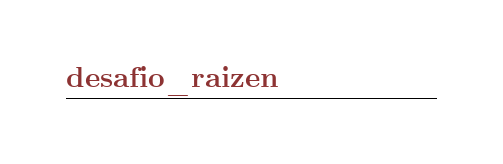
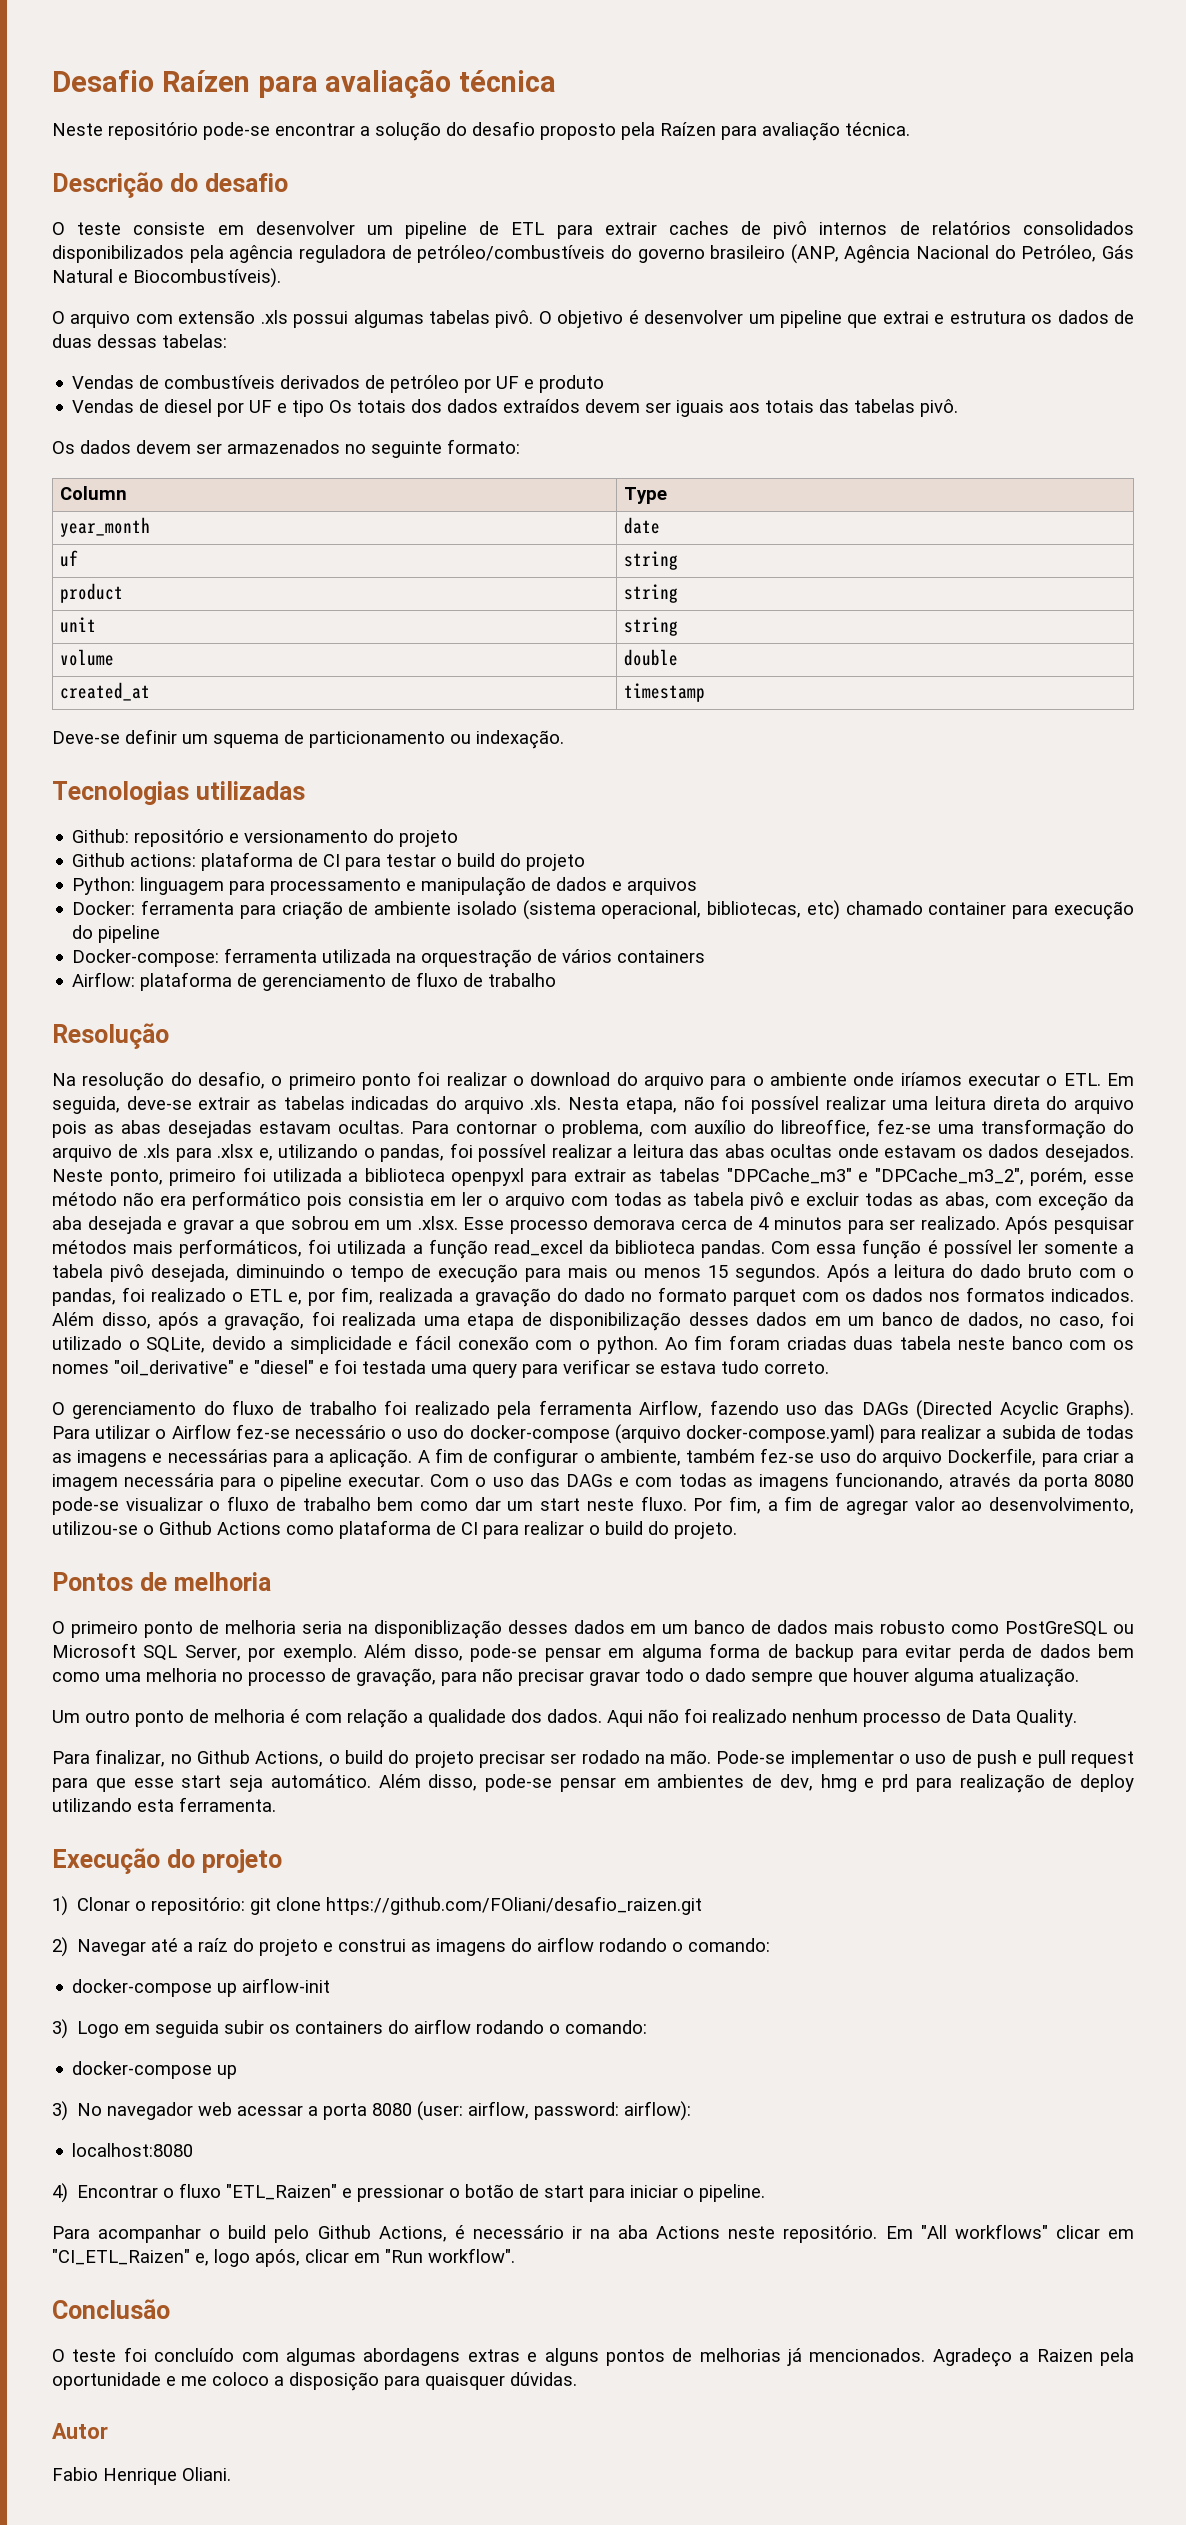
[66,66,279,96] desafio_raizen -> [52,69,557,99] [52,121,910,141] [52,172,288,198] [52,221,1134,239] [52,244,1134,264] [52,268,281,288] [52,310,1135,328] [52,334,227,348] [72,375,605,393] [72,399,959,417] [52,439,520,458] [59,486,127,500] [623,487,667,504] [59,517,150,537] [623,517,660,534] [59,550,78,567] [623,551,678,570] [59,583,123,603] [623,584,678,603] [59,617,96,633] [623,617,678,636] [59,649,114,666] [623,649,678,666] [59,682,150,701] [623,683,705,702] [52,729,564,749] [52,781,305,805] [72,829,459,847] [72,852,586,871] [72,877,698,896] [72,900,1134,920] [72,925,161,943] [72,948,706,968] [72,972,557,991] [52,1023,169,1049] [52,1071,1135,1091] [52,1095,1135,1114] [52,1119,1134,1139] [52,1143,1134,1162] [52,1167,1134,1186] [52,1191,1135,1211] [52,1216,1134,1234] [52,1239,1134,1259] [52,1264,1134,1283] [52,1287,1134,1307] [52,1311,1134,1331] [52,1335,1134,1354] [52,1359,829,1378] [52,1400,1134,1420] [52,1424,1134,1444] [52,1448,1134,1468] [52,1472,1135,1491] [52,1496,1134,1515] [52,1520,737,1539] [52,1572,271,1591] [52,1620,1134,1639] [52,1643,1135,1662] [52,1668,1079,1687] [52,1708,1077,1728] [52,1749,1135,1768] [52,1774,1134,1793] [52,1797,276,1812] [52,1848,282,1874] [52,1896,703,1916] [52,1937,771,1957] [72,1978,331,1997] [52,2019,648,2039] [72,2061,238,2079] [52,2101,692,2121] [72,2143,194,2157] [52,2183,766,2203] [52,2224,1134,2243] [52,2248,515,2267] [52,2299,170,2319] [52,2347,1135,2367] [52,2372,577,2391] [52,2423,108,2439] [52,2467,231,2485] Desafio Raízen para avaliação técnica // Neste repositório pode-se encontrar a solução do desafio proposto pela Raízen para avaliação técnica. // Descrição do desafio // O teste consiste em desenvolver um pipeline de ETL para extrair caches de pivô internos de relatórios consolidados disponibilizados pela agência reguladora de petróleo/combustíveis do governo brasileiro (ANP, Agência Nacional do Petróleo, Gás Natural e Biocombustíveis). // O arquivo com extensão .xls possui algumas tabelas pivô. O objetivo é desenvolver um pipeline que extrai e estrutura os dados de duas dessas tabelas: // Vendas de combustíveis derivados de petróleo por UF e produto // Vendas de diesel por UF e tipo Os totais dos dados extraídos devem ser iguais aos totais das tabelas pivô. // Os dados devem ser armazenados no seguinte formato: // Column | Type // year_month | date // uf | string // product | string // unit | string // volume | double // created_at | timestamp // Deve-se definir um squema de particionamento ou indexação. // Tecnologias utilizadas // Github: repositório e versionamento do projeto // Github actions: plataforma de CI para testar o build do projeto // Python: linguagem para processamento e manipulação de dados e arquivos // Docker: ferramenta para criação de ambiente isolado (sistema operacional, bibliotecas, etc) chamado container para execução do pipeline // Docker-compose: ferramenta utilizada na orquestração de vários containers // Airflow: plataforma de gerenciamento de fluxo de trabalho // Resolução // Na resolução do desafio, o primeiro ponto foi realizar o download do arquivo para o ambiente onde iríamos executar o ETL. Em seguida, deve-se extrair as tabelas indicadas do arquivo .xls. Nesta etapa, não foi possível realizar uma leitura direta do arquivo pois as abas desejadas estavam ocultas. Para contornar o problema, com auxílio do libreoffice, fez-se uma transformação do arquivo de .xls para .xlsx e, utilizando o pandas, foi possível realizar a leitura das abas ocultas onde estavam os dados desejados. Neste ponto, primeiro foi utilizada a biblioteca openpyxl para extrair as tabelas "DPCache_m3" e "DPCache_m3_2", porém, esse método não era performático pois consistia em ler o arquivo com todas as tabela pivô e excluir todas as abas, com exceção da aba desejada e gravar a que sobrou em um .xlsx. Esse processo demorava cerca de 4 minutos para ser realizado. Após pesquisar métodos mais performáticos, foi utilizada a função read_excel da biblioteca pandas. Com essa função é possível ler somente a tabela pivô desejada, diminuindo o tempo de execução para mais ou menos 15 segundos. Após a leitura do dado bruto com o pandas, foi realizado o ETL e, por fim, realizada a gravação do dado no formato parquet com os dados nos formatos indicados. Além disso, após a gravação, foi realizada uma etapa de disponibilização desses dados em um banco de dados, no caso, foi utilizado o SQLite, devido a simplicidade e fácil conexão com o python. Ao fim foram criadas duas tabela neste banco com os nomes "oil_derivative" e "diesel" e foi testada uma query para verificar se estava tudo correto. // O gerenciamento do fluxo de trabalho foi realizado pela ferramenta Airflow, fazendo uso das DAGs (Directed Acyclic Graphs). Para utilizar o Airflow fez-se necessário o uso do docker-compose (arquivo docker-compose.yaml) para realizar a subida de todas as imagens e necessárias para a aplicação. A fim de configurar o ambiente, também fez-se uso do arquivo Dockerfile, para criar a imagem necessária para o pipeline executar. Com o uso das DAGs e com todas as imagens funcionando, através da porta 8080 pode-se visualizar o fluxo de trabalho bem como dar um start neste fluxo. Por fim, a fim de agregar valor ao desenvolvimento, utilizou-se o Github Actions como plataforma de CI para realizar o build do projeto. // Pontos de melhoria // O primeiro ponto de melhoria seria na disponiblização desses dados em um banco de dados mais robusto como PostGreSQL ou Microsoft SQL Server, por exemplo. Além disso, pode-se pensar em alguma forma de backup para evitar perda de dados bem como uma melhoria no processo de gravação, para não precisar gravar todo o dado sempre que houver alguma atualização. // Um outro ponto de melhoria é com relação a qualidade dos dados. Aqui não foi realizado nenhum processo de Data Quality. // Para finalizar, no Github Actions, o build do projeto precisar ser rodado na mão. Pode-se implementar o uso de push e pull request para que esse start seja automático. Além disso, pode-se pensar em ambientes de dev, hmg e prd para realização de deploy utilizando esta ferramenta. // Execução do projeto // 1) Clonar o repositório: git clone https://github.com/FOliani/desafio_raizen.git // 2) Navegar até a raíz do projeto e construi as imagens do airflow rodando o comando: // docker-compose up airflow-init // 3) Logo em seguida subir os containers do airflow rodando o comando: // docker-compose up // 3) No navegador web acessar a porta 8080 (user: airflow, password: airflow): // localhost:8080 // 4) Encontrar o fluxo "ETL_Raizen" e pressionar o botão de start para iniciar o pipeline. // Para acompanhar o build pelo Github Actions, é necessário ir na aba Actions neste repositório. Em "All workflows" clicar em "CI_ETL_Raizen" e, logo após, clicar em "Run workflow". // Conclusão // O teste foi concluído com algumas abordagens extras e alguns pontos de melhorias já mencionados. Agradeço a Raizen pela oportunidade e me coloco a disposição para quaisquer dúvidas. // Autor // Fabio Henrique Oliani.

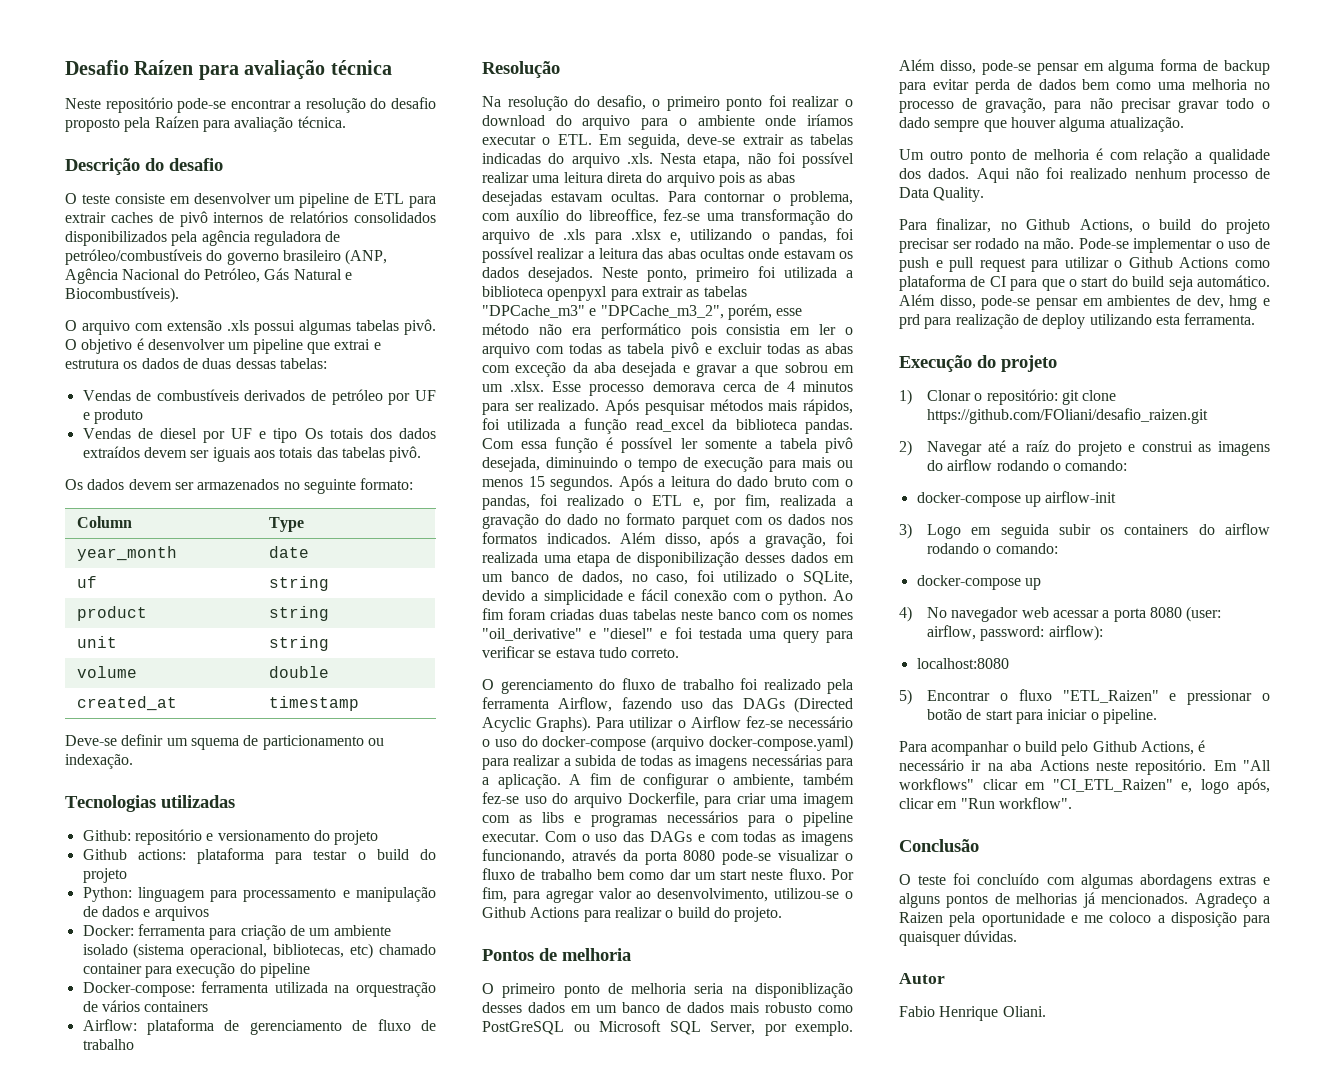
[375,122,441,141] solução -> [305,98,366,113] resolução
[298,853,341,867] de CI -> (264, 856) none
(369, 908) none -> [309,928,331,936] um
[945,1192,990,1209] abas, -> [825,343,853,354] abas
[179,1239,303,1258] performáticos, -> [803,399,853,415] rápidos,
[900,1336,952,1350] tabela -> [633,609,676,620] tabelas
[152,1453,163,1463] e -> (748, 762) none
[1123,1453,1134,1463] [52,1473,215,1491] a imagem necessária -> [770,793,854,808] [482,811,738,827] uma imagem com as libs e programas necessários
[767,1496,840,1511] a fim de -> [512,891,540,903] para
[286,1520,478,1539] como plataforma de CI -> (580, 912) none
[95,1775,222,1792] que esse start -> [1064,257,1270,268] [899,275,1165,291] utilizar o Github Actions como plataforma de CI para que o start do build
[52,2101,68,2121] 3) -> [899,606,912,622] 4)
[52,2183,68,2203] 4) -> [899,689,912,705] 5)

